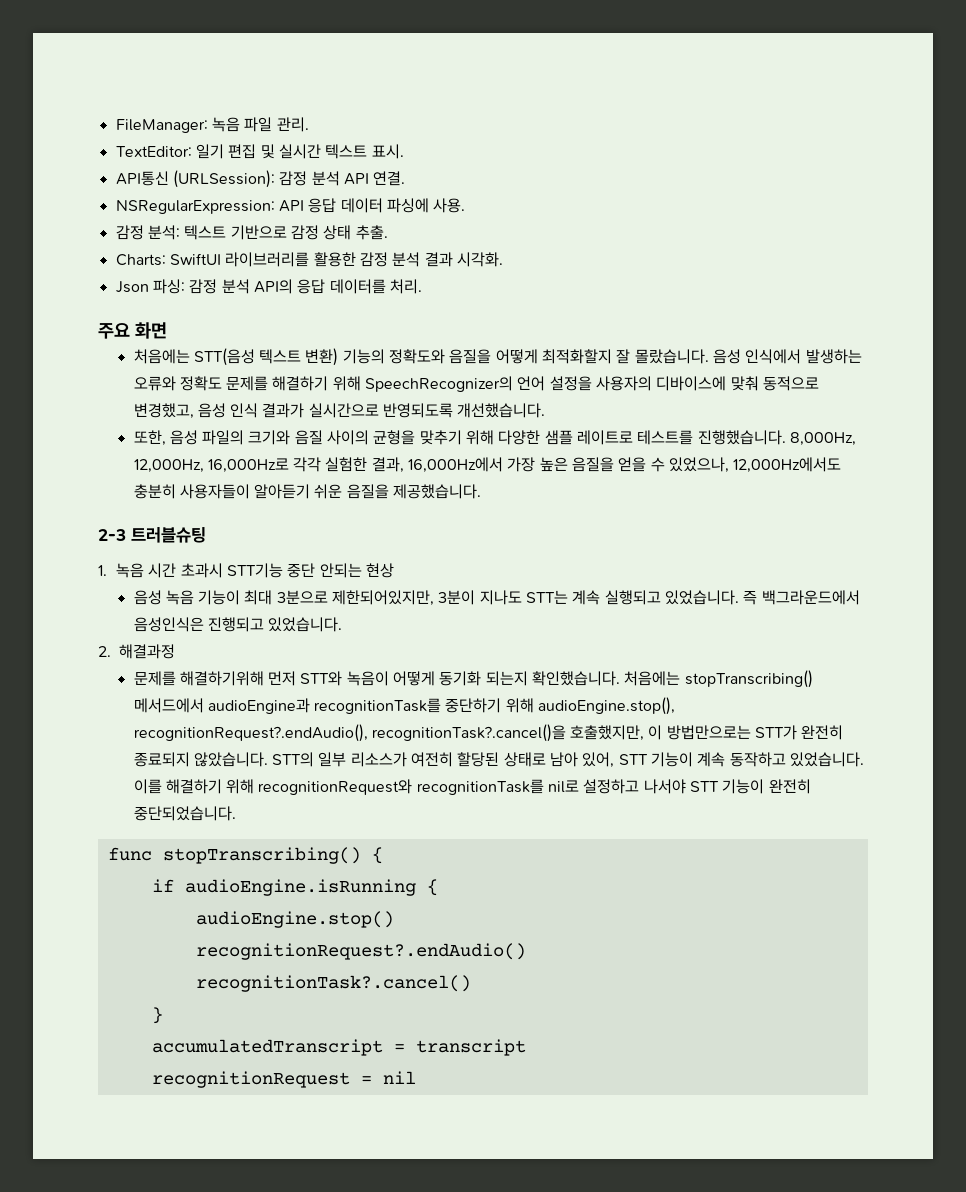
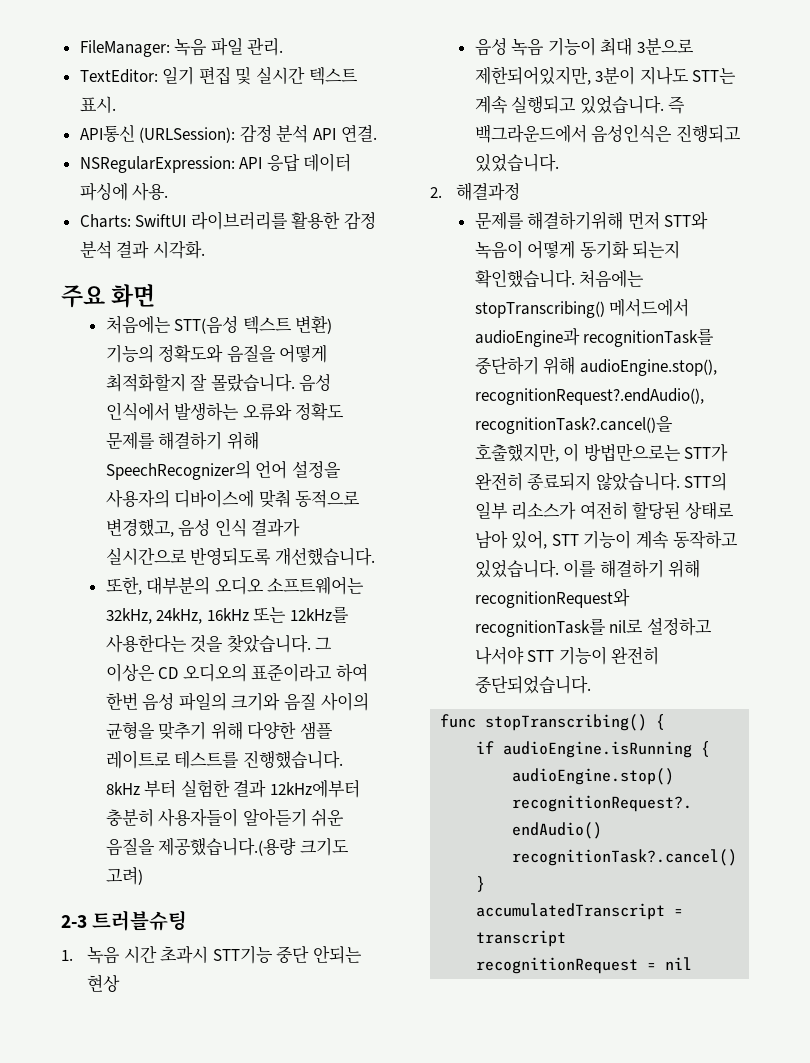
[115,225,388,240] // 감정 분석: 텍스트 기반으로 감정 상태 추출. -> (169, 191) none
[115,279,422,294] // Json 파싱: 감정 분석 API의 응답 데이터를 처리. -> (205, 249) none
(166, 438) none -> [146,576,365,595] [105,607,350,624] [105,634,333,653] [105,663,369,682] [105,692,138,710] 대부분의 오디오 소프트웨어는 32kHz, 24kHz, 16kHz 또는 12kHz를 사용한다는 것을 찾았습니다. 그 이상은 CD 오디오의 표준이라고 하여 한번
[789,432,856,446] [133,457,842,473] 8,000Hz, 12,000Hz, 16,000Hz로 각각 실험한 결과, 16,000Hz에서 가장 높은 음질을 얻을 수 있었으나, 12,000Hz에서도 -> [105,779,361,798] 8kHz 부터 실험한 결과 12kHz에부터
[393,484,482,499] 제공했습니다. -> [158,837,349,856] [105,867,143,885] 제공했습니다.(용량 크기도 고려)

